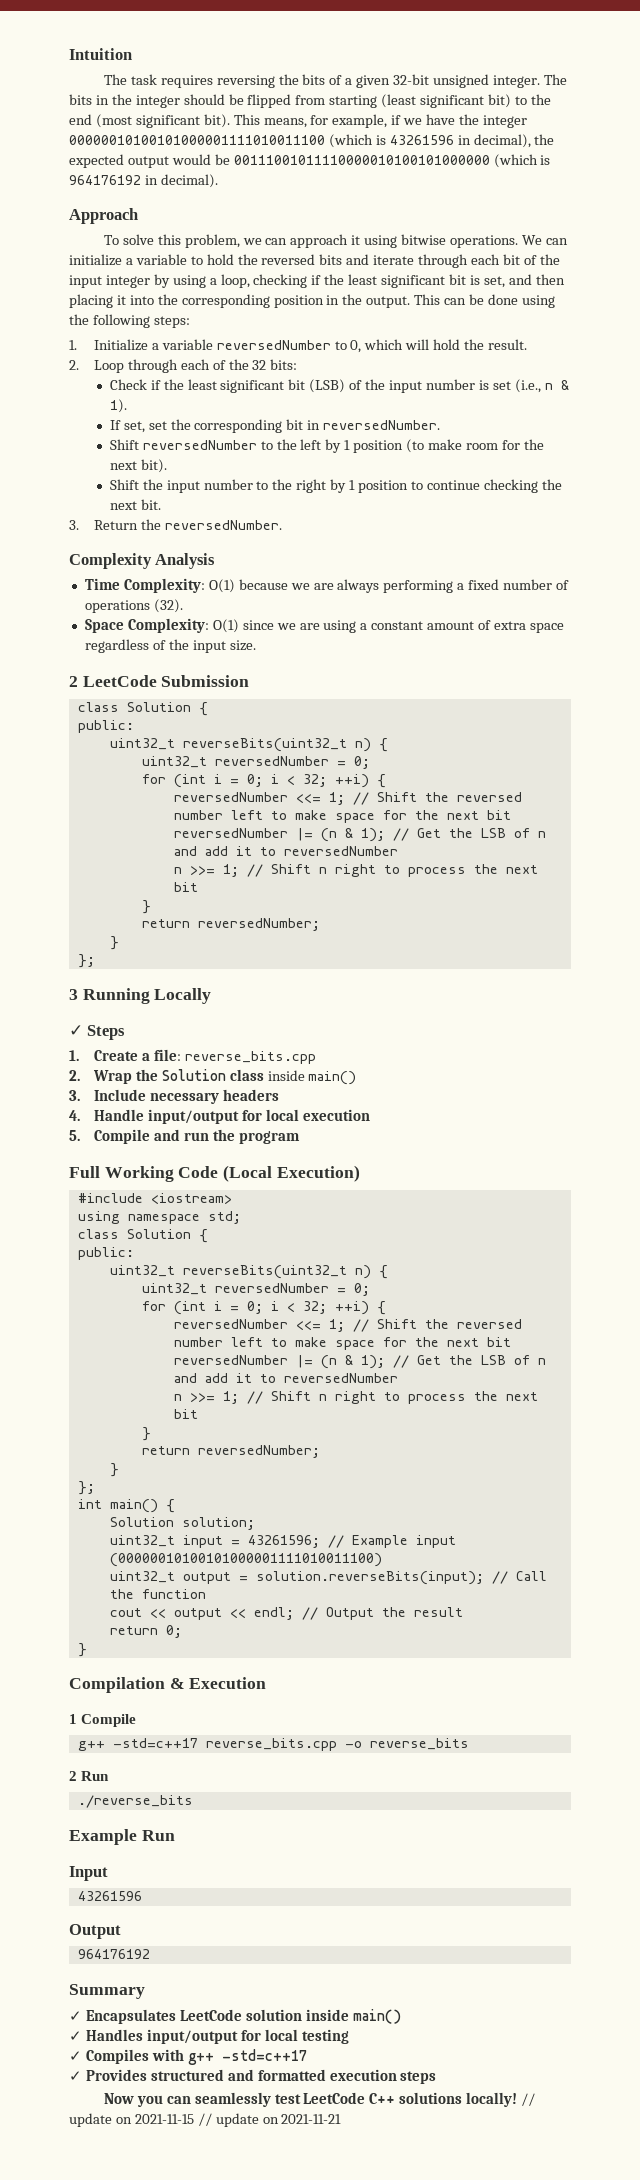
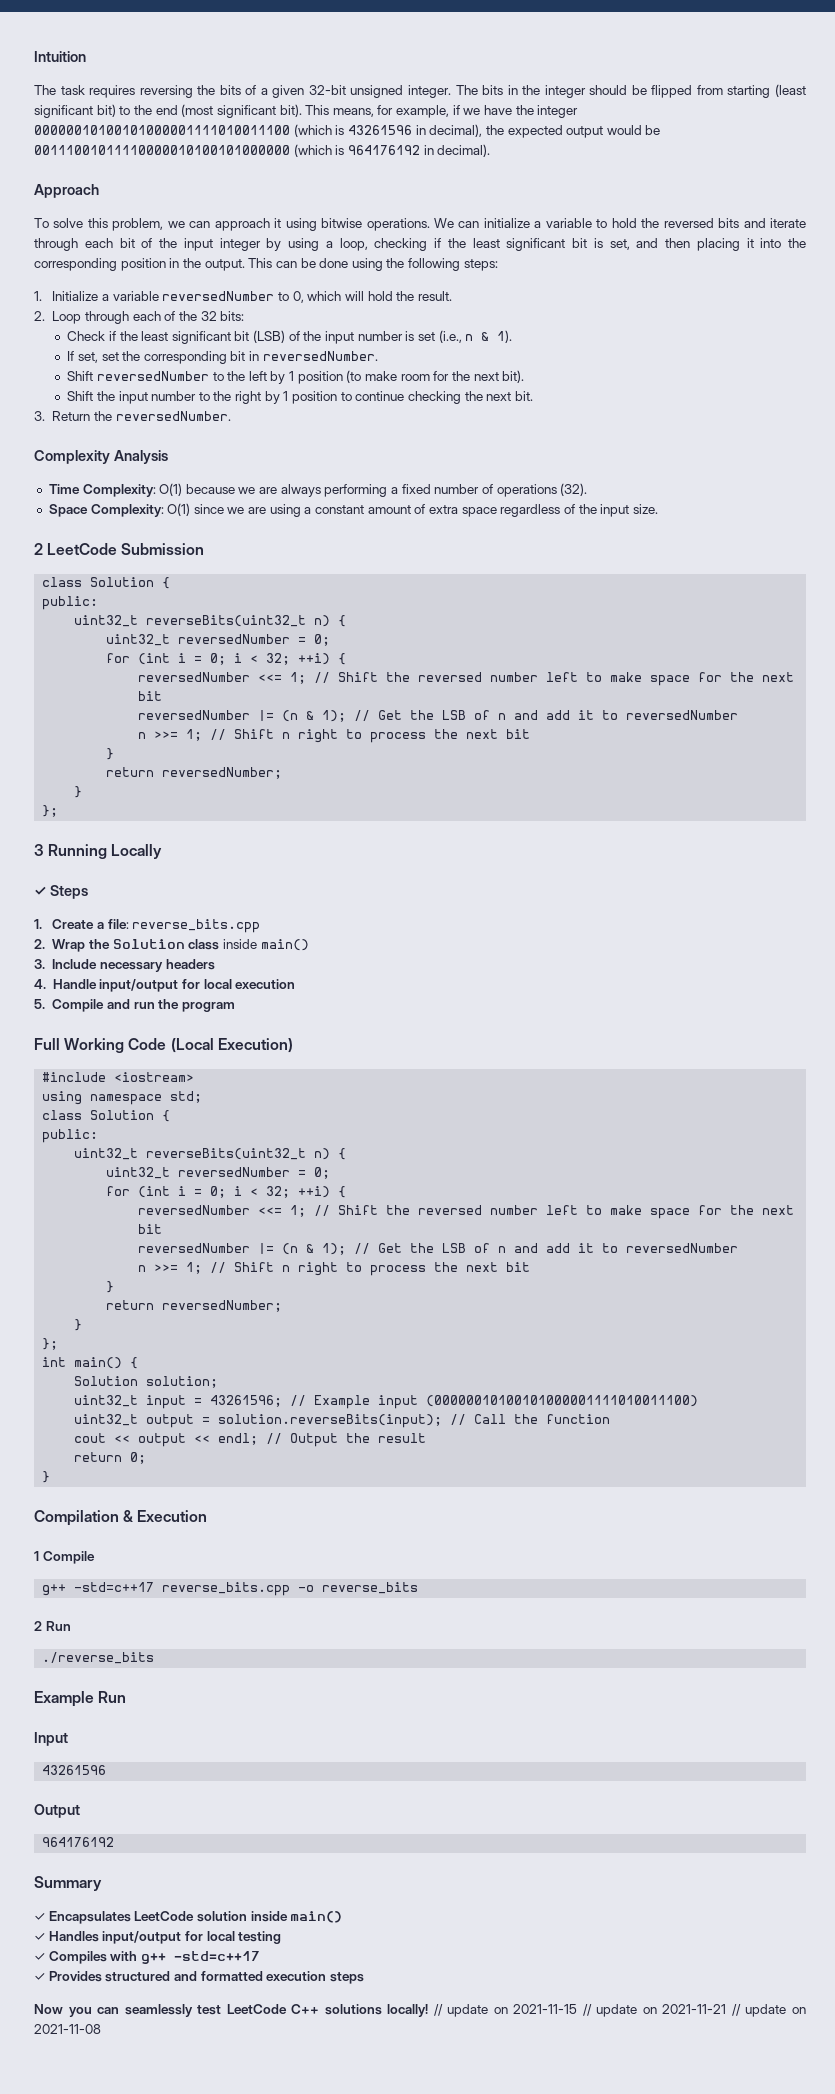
(342, 2119) none -> [731,2004,806,2017] [34,2024,101,2034] // update on 2021-11-08

